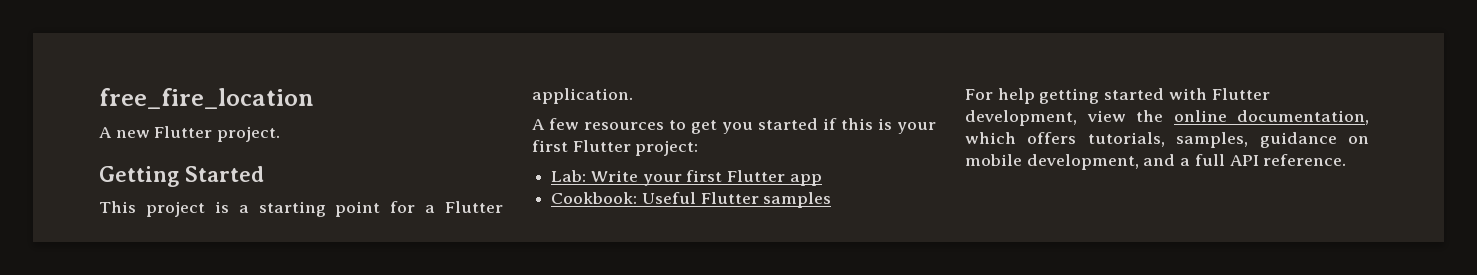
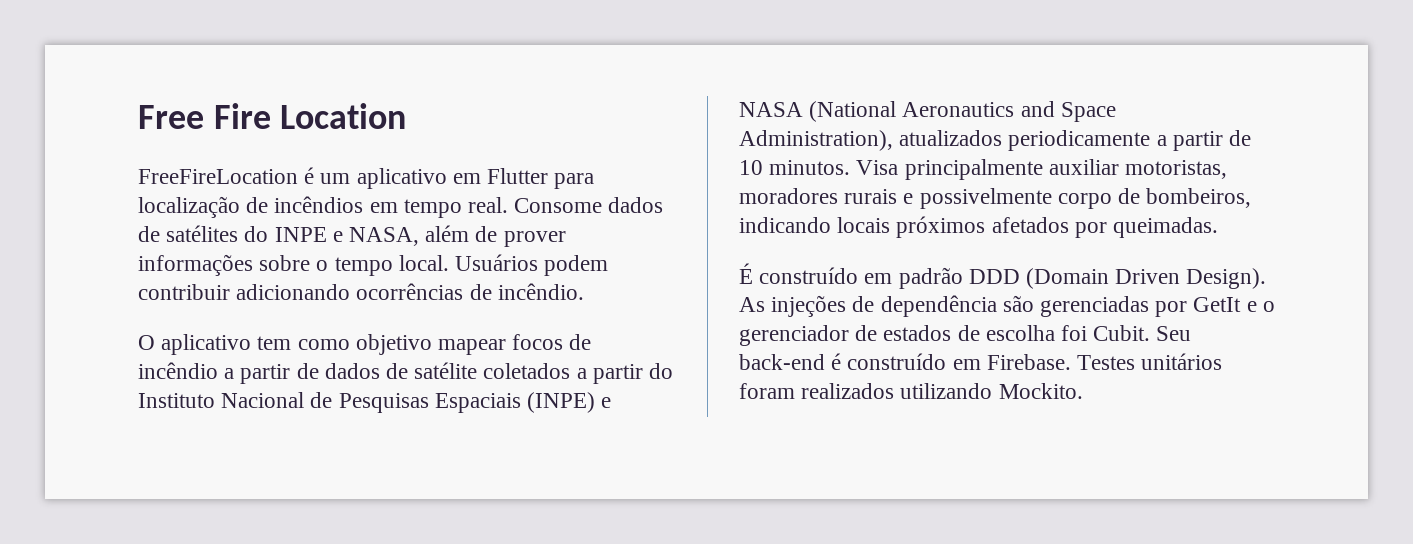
[99,88,314,109] [99,126,281,142] [99,166,264,187] [99,201,503,217] [532,88,633,104] [532,118,936,134] [532,140,699,156] [551,170,822,186] [551,192,832,208] [965,88,1270,104] [965,110,1369,126] [965,132,1369,148] [965,154,1347,170] free_fire_location // A new Flutter project. // Getting Started // This project is a starting point for a Flutter application. // A few resources to get you started if this is your first Flutter project: // Lab: Write your first Flutter app // Cookbook: Useful Flutter samples // For help getting started with Flutter development, view the online documentation, which offers tutorials, samples, guidance on mobile development, and a full API reference. -> [138,103,407,129] [138,167,595,189] [138,196,664,218] [138,225,566,247] [138,254,609,276] [138,283,584,300] [138,334,592,355] [138,362,674,384] [138,392,612,413] [739,101,1116,122] [739,130,1252,151] [739,159,1228,180] [739,188,1252,209] [739,216,1219,238] [739,263,1267,289] [739,295,1275,317] [739,325,1192,346] [739,353,1223,370] [739,383,1083,399] Free Fire Location // FreeFireLocation é um aplicativo em Flutter para localização de incêndios em tempo real. Consome dados de satélites do INPE e NASA, além de prover informações sobre o tempo local. Usuários podem contribuir adicionando ocorrências de incêndio. // O aplicativo tem como objetivo mapear focos de incêndio a partir de dados de satélite coletados a partir do Instituto Nacional de Pesquisas Espaciais (INPE) e NASA (National Aeronautics and Space Administration), atualizados periodicamente a partir de 10 minutos. Visa principalmente auxiliar motoristas, moradores rurais e possivelmente corpo de bombeiros, indicando locais próximos afetados por queimadas. // É construído em padrão DDD (Domain Driven Design). As injeções de dependência são gerenciadas por GetIt e o gerenciador de estados de escolha foi Cubit. Seu back-end é construído em Firebase. Testes unitários foram realizados utilizando Mockito.

